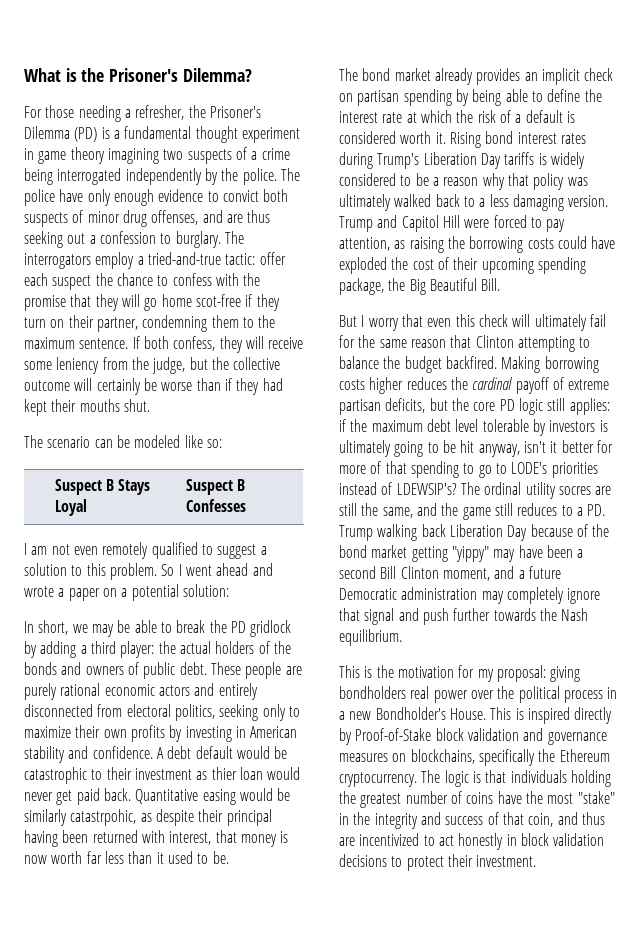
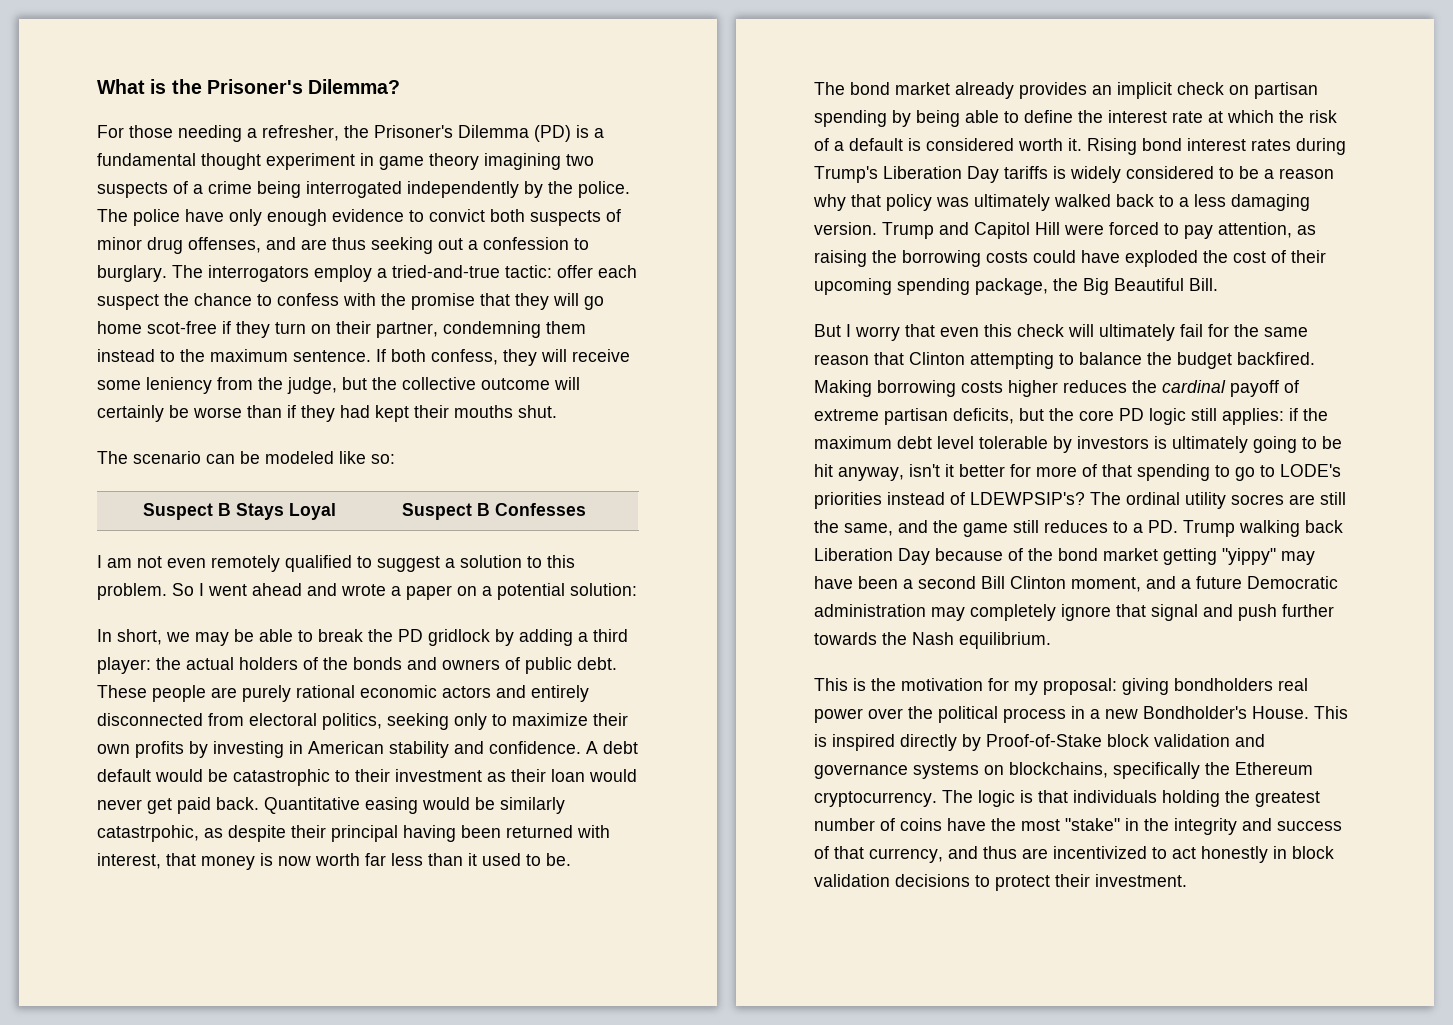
(239, 321) none -> [97,349,155,362] instead
[211,767,237,780] thier -> [511,769,546,782] their
[396,483,457,495] LDEWSIP's? -> [970,492,1085,505] LDEWPSIP's?
[339,753,388,762] measures -> [913,763,979,779] systems
[528,813,554,827] coin, -> [869,848,943,863] currency,

